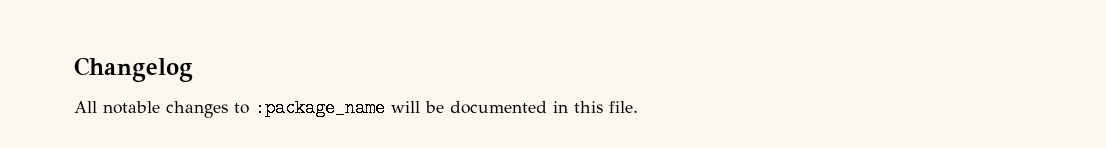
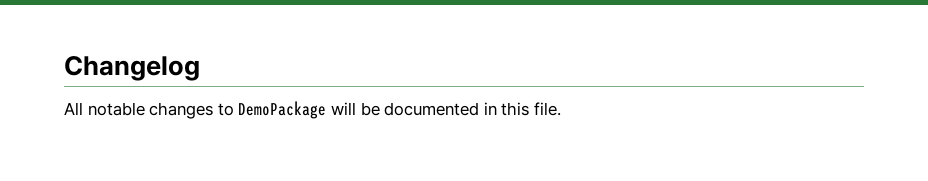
[255,99,385,117] :package_name -> [238,101,327,119] DemoPackage

